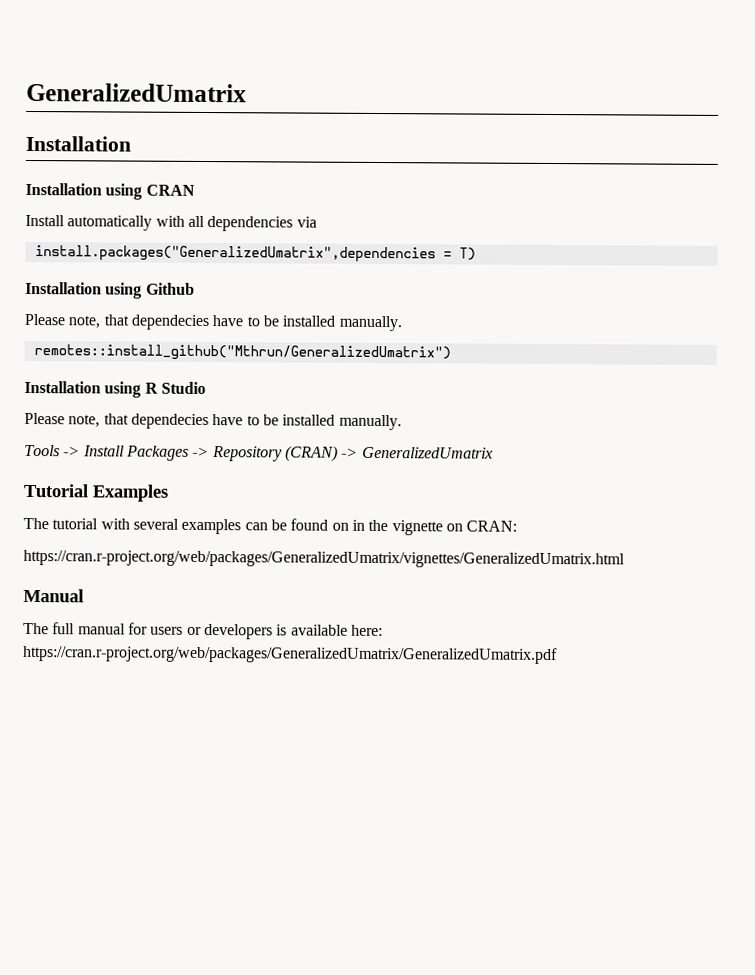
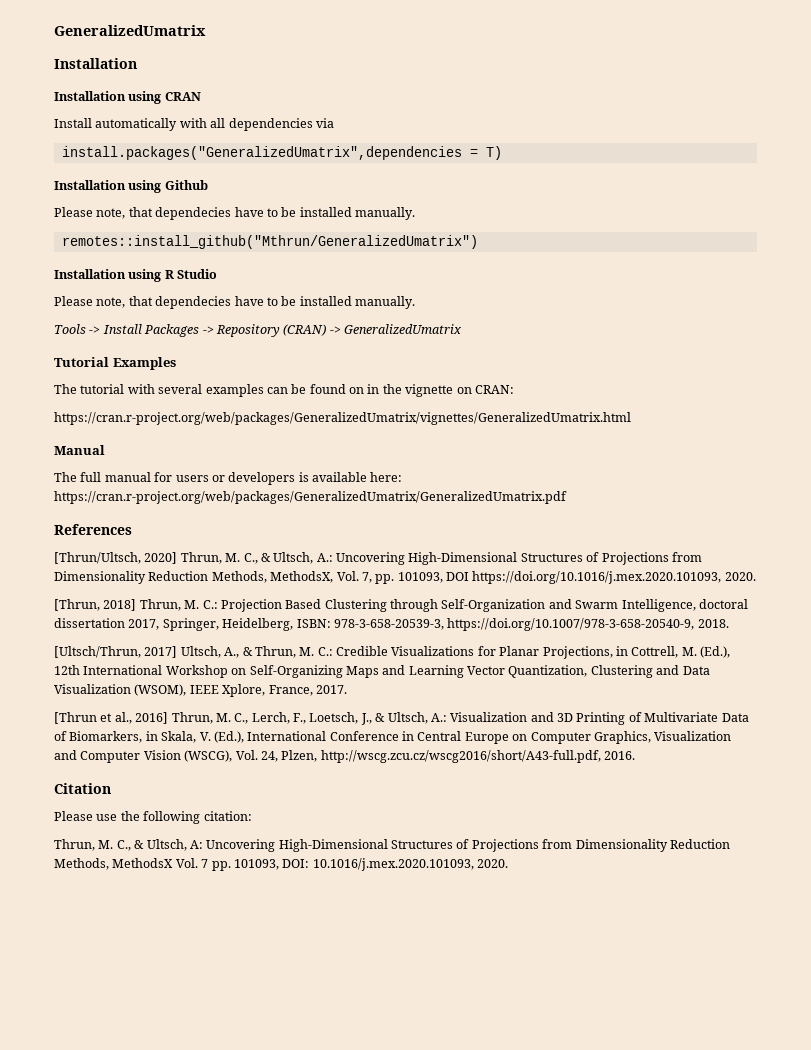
(558, 654) none -> [54,524,132,535] [54,552,702,565] [54,571,756,584] [54,599,748,612] [54,618,729,631] [54,646,730,659] [54,665,710,678] [54,684,347,697] [54,712,749,725] [54,731,732,744] [54,750,635,763] [54,783,111,794] [54,811,252,824] [54,839,730,852] [54,858,508,871] // References // [Thrun/Ultsch, 2020] Thrun, M. C., & Ultsch, A.: Uncovering High-Dimensional Structures of Projections from Dimensionality Reduction Methods, MethodsX, Vol. 7, pp. 101093, DOI https://doi.org/10.1016/j.mex.2020.101093, 2020. // [Thrun, 2018] Thrun, M. C.: Projection Based Clustering through Self-Organization and Swarm Intelligence, doctoral dissertation 2017, Springer, Heidelberg, ISBN: 978-3-658-20539-3, https://doi.org/10.1007/978-3-658-20540-9, 2018. // [Ultsch/Thrun, 2017] Ultsch, A., & Thrun, M. C.: Credible Visualizations for Planar Projections, in Cottrell, M. (Ed.), 12th International Workshop on Self-Organizing Maps and Learning Vector Quantization, Clustering and Data Visualization (WSOM), IEEE Xplore, France, 2017. // [Thrun et al., 2016] Thrun, M. C., Lerch, F., Loetsch, J., & Ultsch, A.: Visualization and 3D Printing of Multivariate Data of Biomarkers, in Skala, V. (Ed.), International Conference in Central Europe on Computer Graphics, Visualization and Computer Vision (WSCG), Vol. 24, Plzen, http://wscg.zcu.cz/wscg2016/short/A43-full.pdf, 2016. // Citation // Please use the following citation: // Thrun, M. C., & Ultsch, A: Uncovering High-Dimensional Structures of Projections from Dimensionality Reduction Methods, MethodsX Vol. 7 pp. 101093, DOI: 10.1016/j.mex.2020.101093, 2020.

